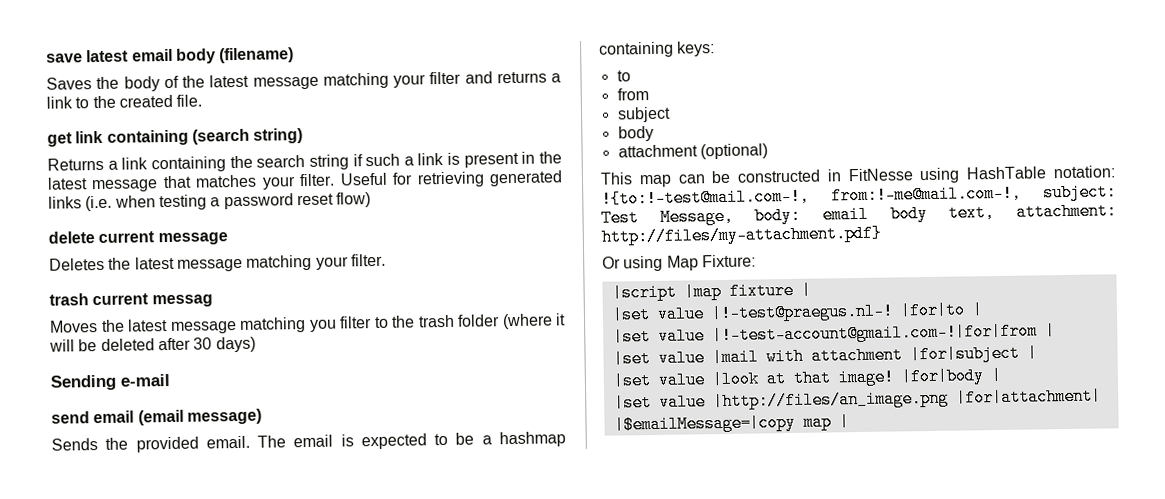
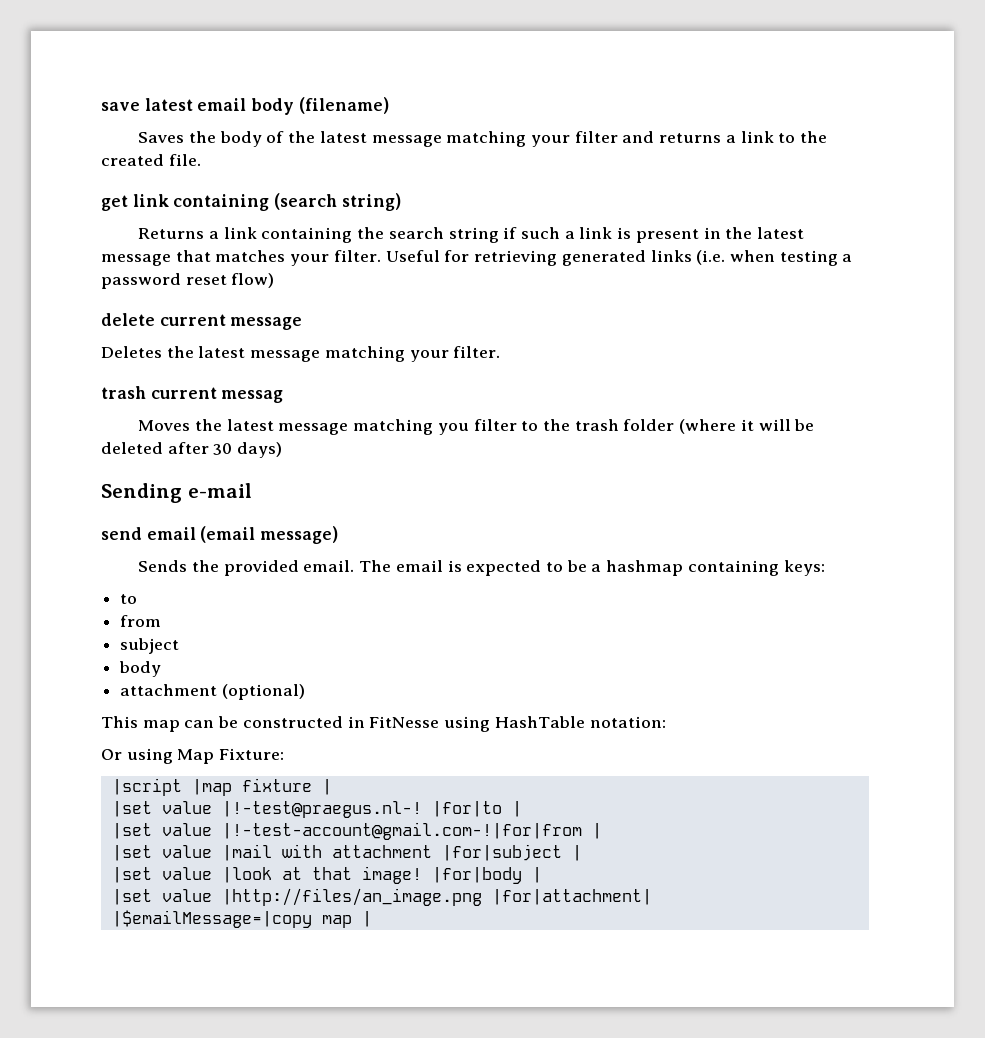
[601,183,1117,208] [601,202,1117,227] [601,224,882,246] !{to:!-test@mail.com-!, from:!-me@mail.com-!, subject: Test Message, body: email body text, attachment: http://files/my-attachment.pdf} -> (666, 722) none

